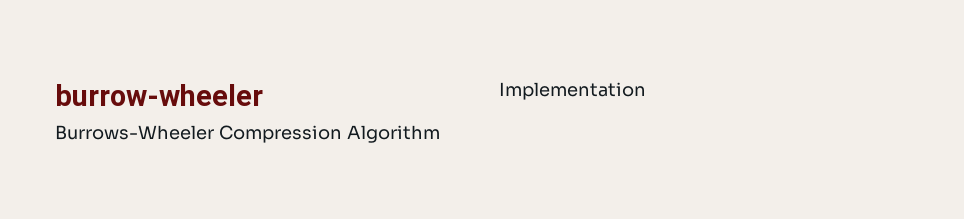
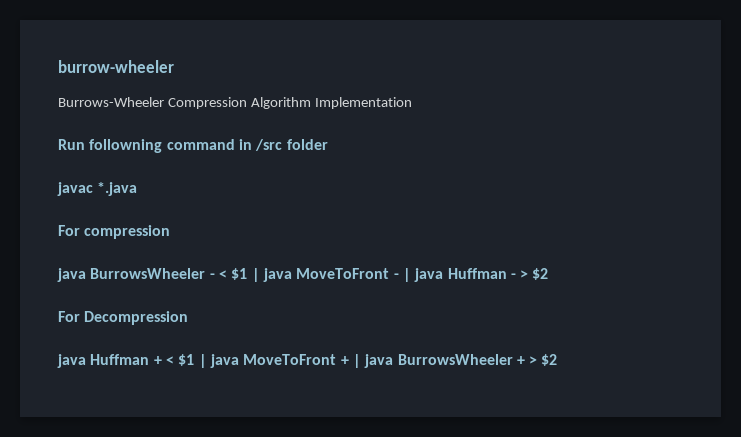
(646, 91) none -> [58,139,328,153] [57,182,138,196] [58,225,171,239] [57,268,549,282] [58,311,189,325] [57,354,558,368] // Run followning command in /src folder // javac *.java // For compression // java BurrowsWheeler - < $1 | java MoveToFront - | java Huffman - > $2 // For Decompression // java Huffman + < $1 | java MoveToFront + | java BurrowsWheeler + > $2

